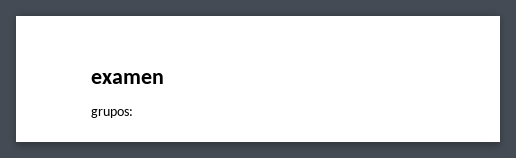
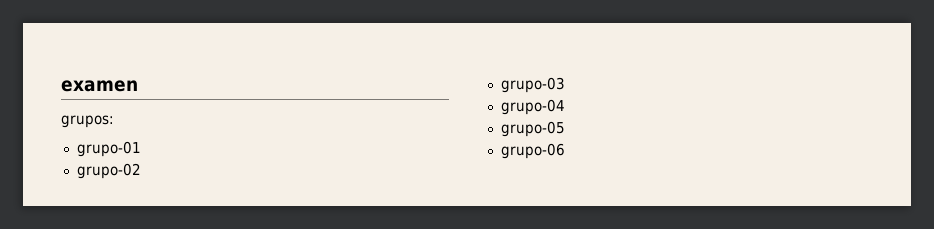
(133, 113) none -> [76,141,141,157] [76,163,141,179] [500,77,565,93] [500,99,565,115] [500,121,565,137] [500,143,565,159] // grupo-01 // grupo-02 // grupo-03 // grupo-04 // grupo-05 // grupo-06

